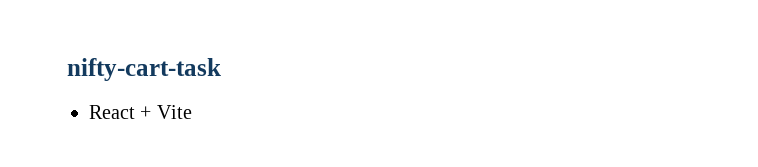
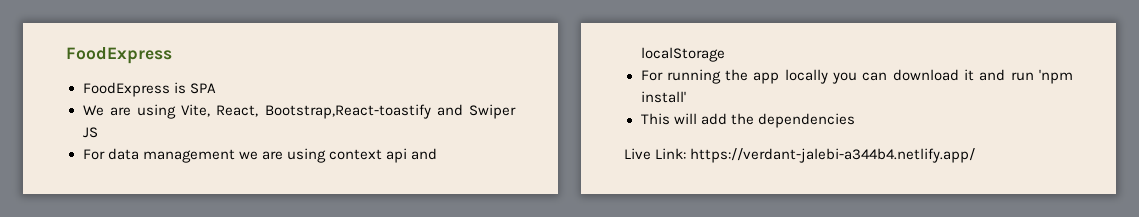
[67,58,221,81] [89,105,192,119] nifty-cart-task // React + Vite -> [66,47,172,64] [82,82,216,97] [82,104,516,119] [82,127,98,138] [82,148,437,163] [640,47,725,62] [640,69,1073,84] [640,91,686,103] [640,113,855,128] [624,148,976,163] FoodExpress // FoodExpress is SPA // We are using Vite, React, Bootstrap,React-toastify and Swiper JS // For data management we are using context api and localStorage // For running the app locally you can download it and run 'npm install' // This will add the dependencies // Live Link: https://verdant-jalebi-a344b4.netlify.app/

